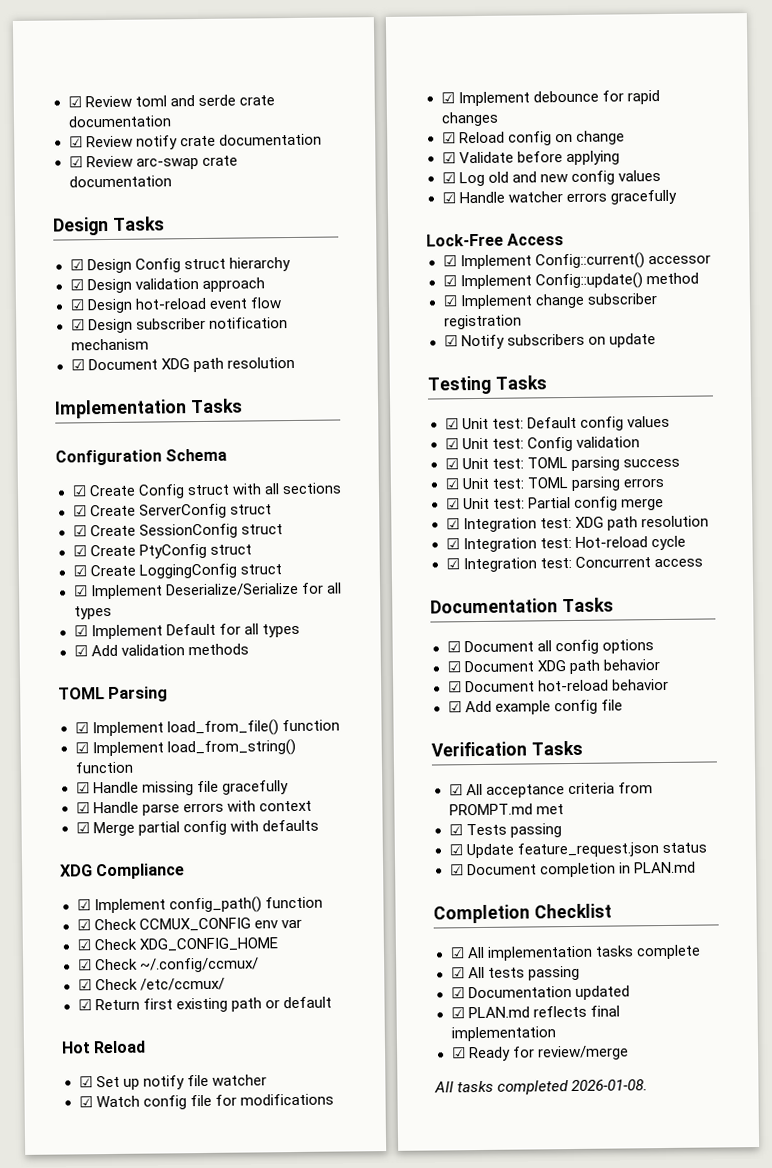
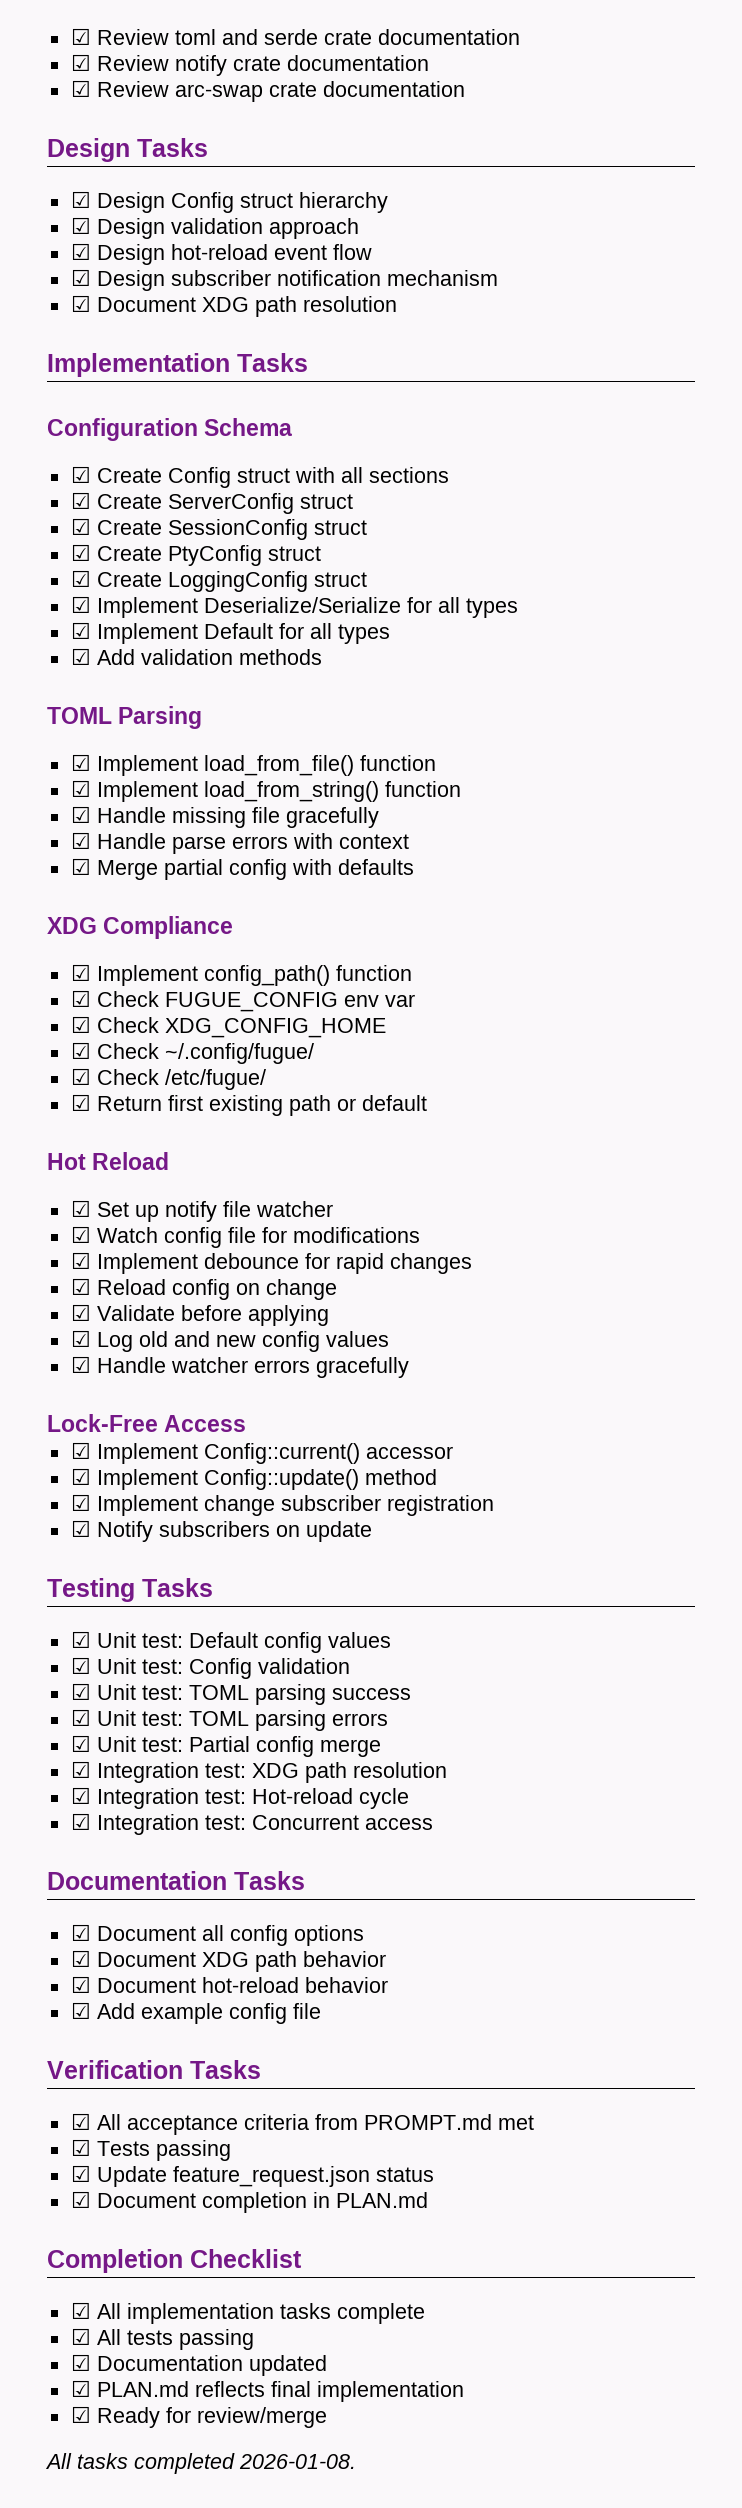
[138,917,251,932] CCMUX_CONFIG -> [164,992,338,1012] FUGUE_CONFIG
[139,957,259,973] [77,977,225,991] ~/.config/ccmux/ // ☑ Check /etc/ccmux/ -> [164,1043,314,1064] [70,1068,266,1090] ~/.config/fugue/ // ☑ Check /etc/fugue/

